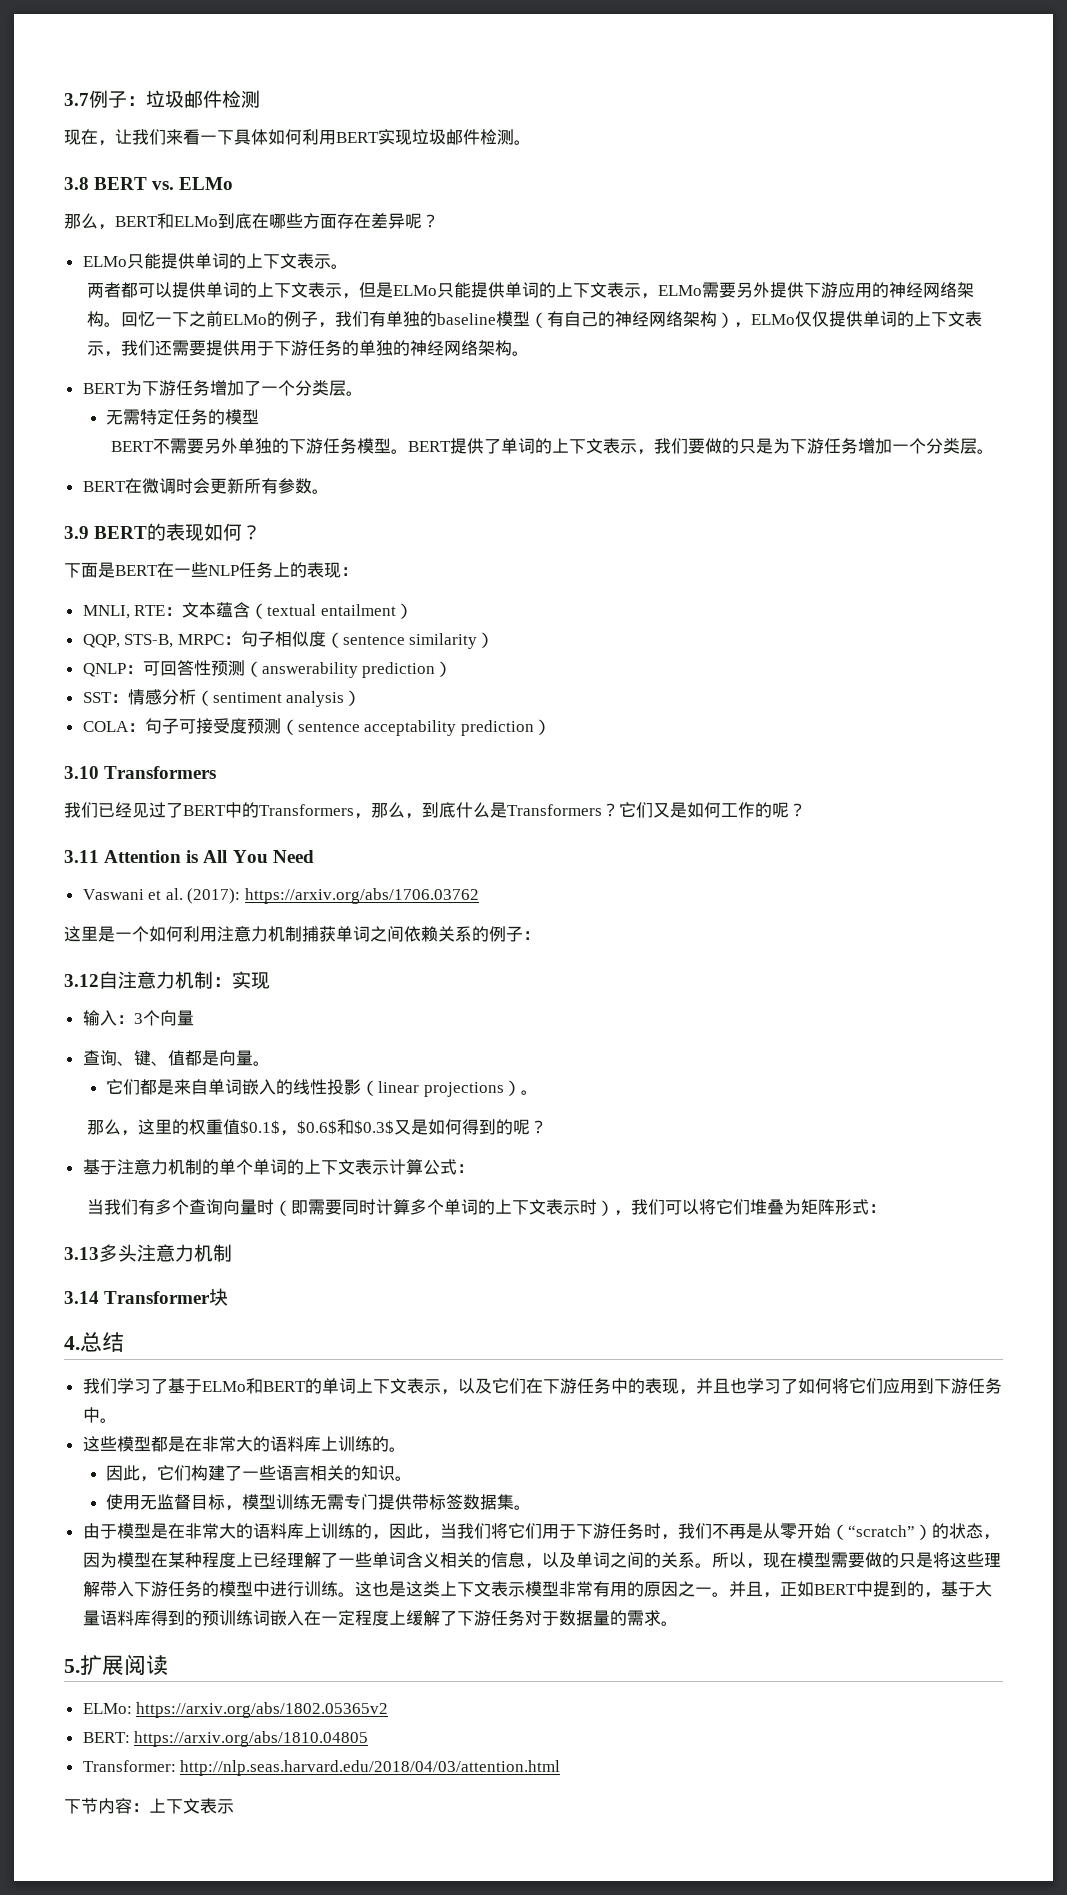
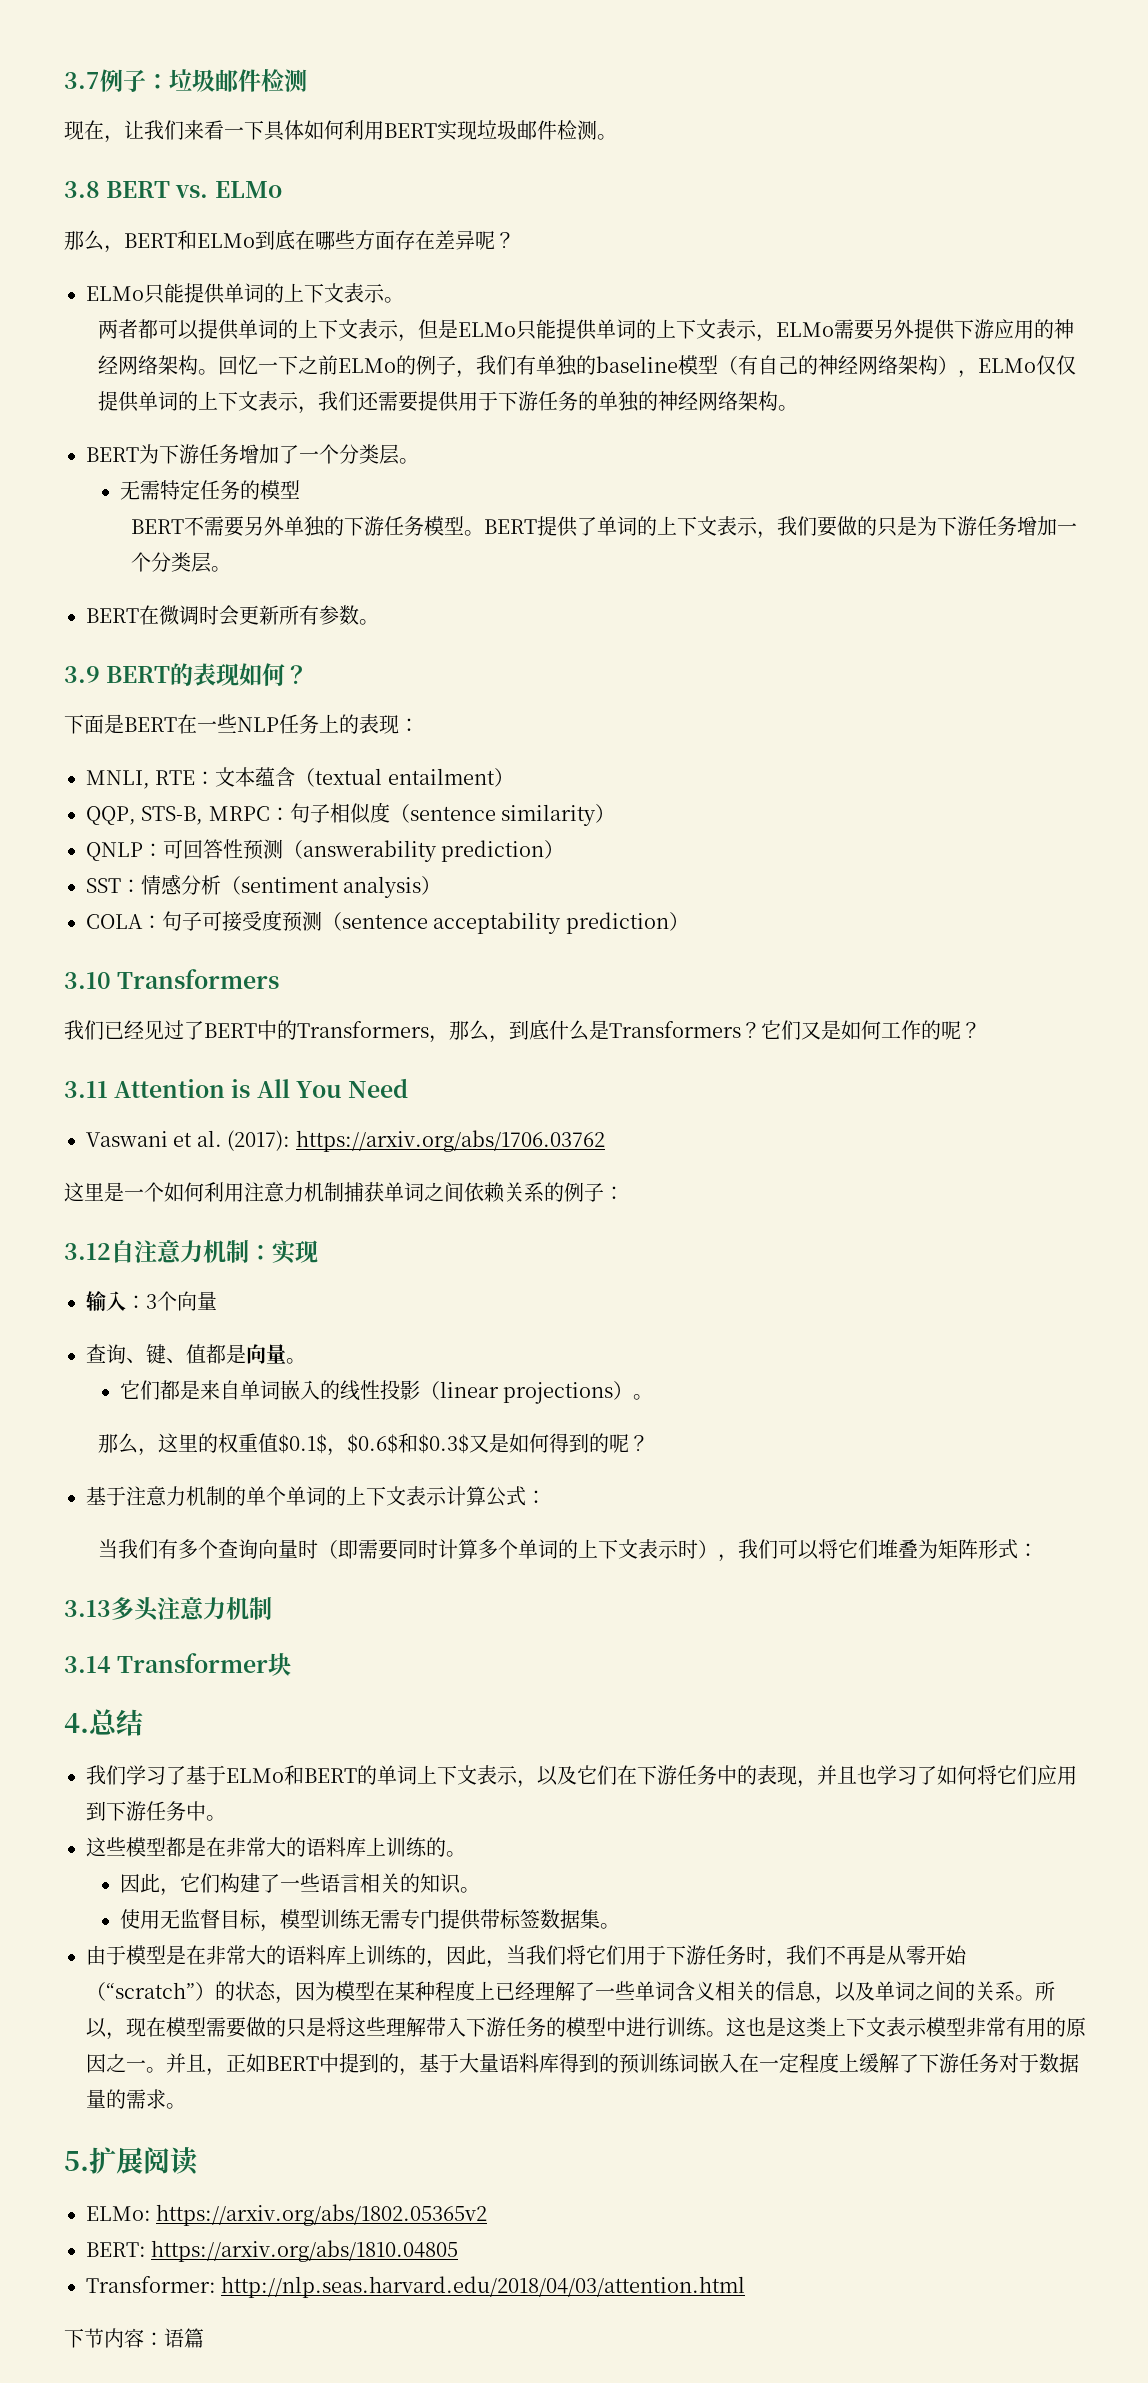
[149,1798,234,1814] 上下文表示 -> [164,2328,204,2348] 语篇

